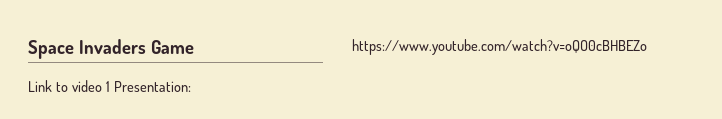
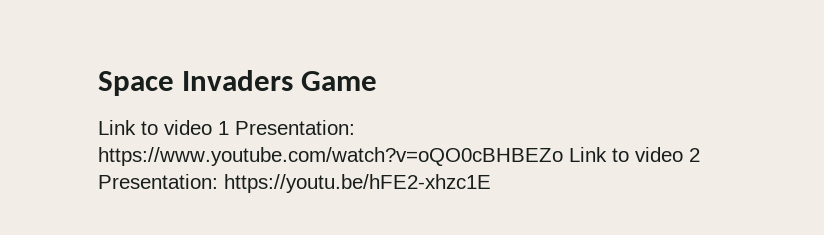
(647, 47) none -> [569,147,700,162] [98,174,491,193] Link to video 2 Presentation: https://youtu.be/hFE2-xhzc1E

